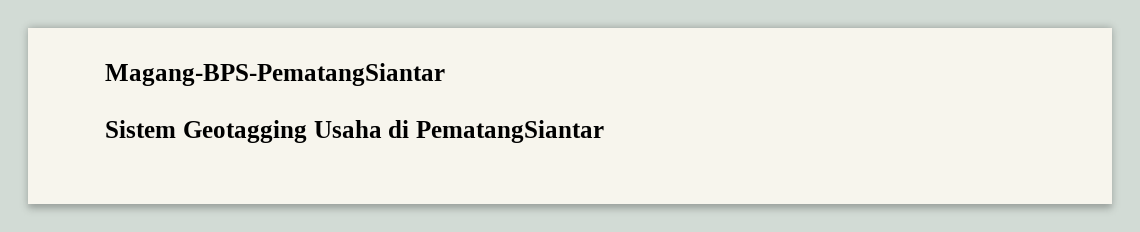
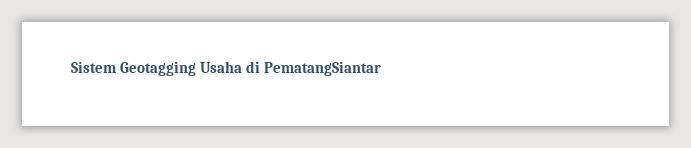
[105,63,445,86] Magang-BPS-PematangSiantar // -> (71, 67) none

